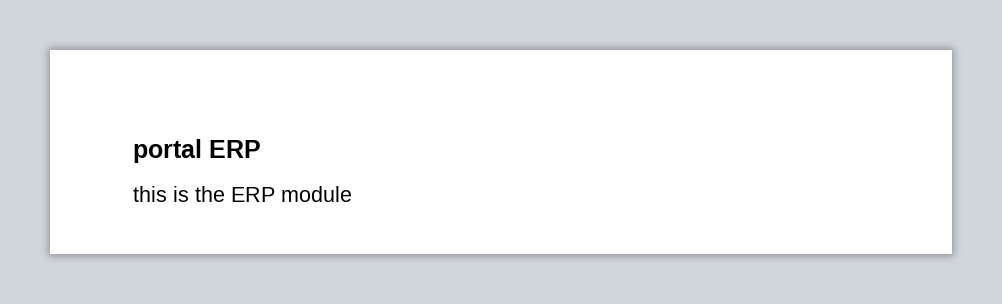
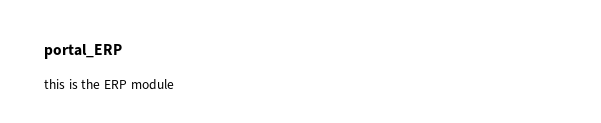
[133,139,261,163] portal ERP -> [44,44,122,59] portal_ERP

